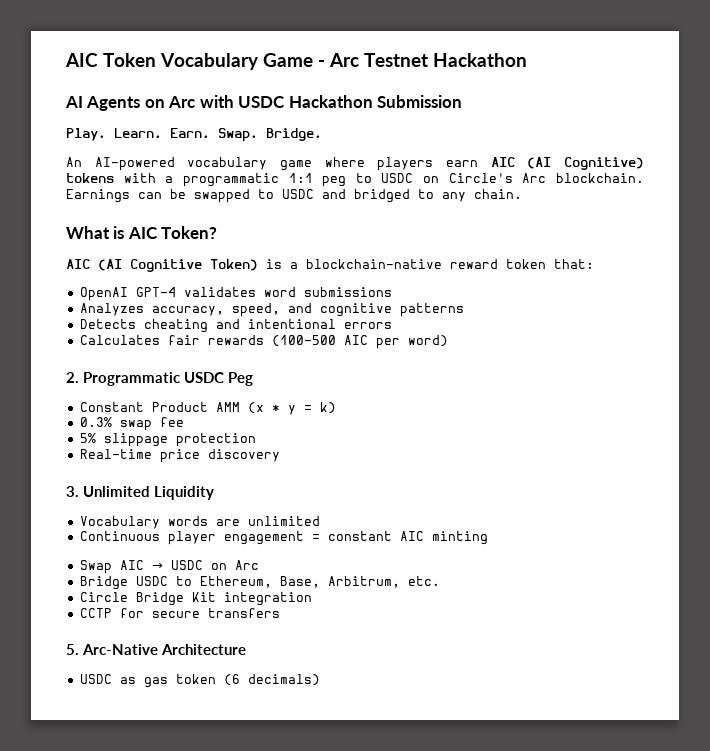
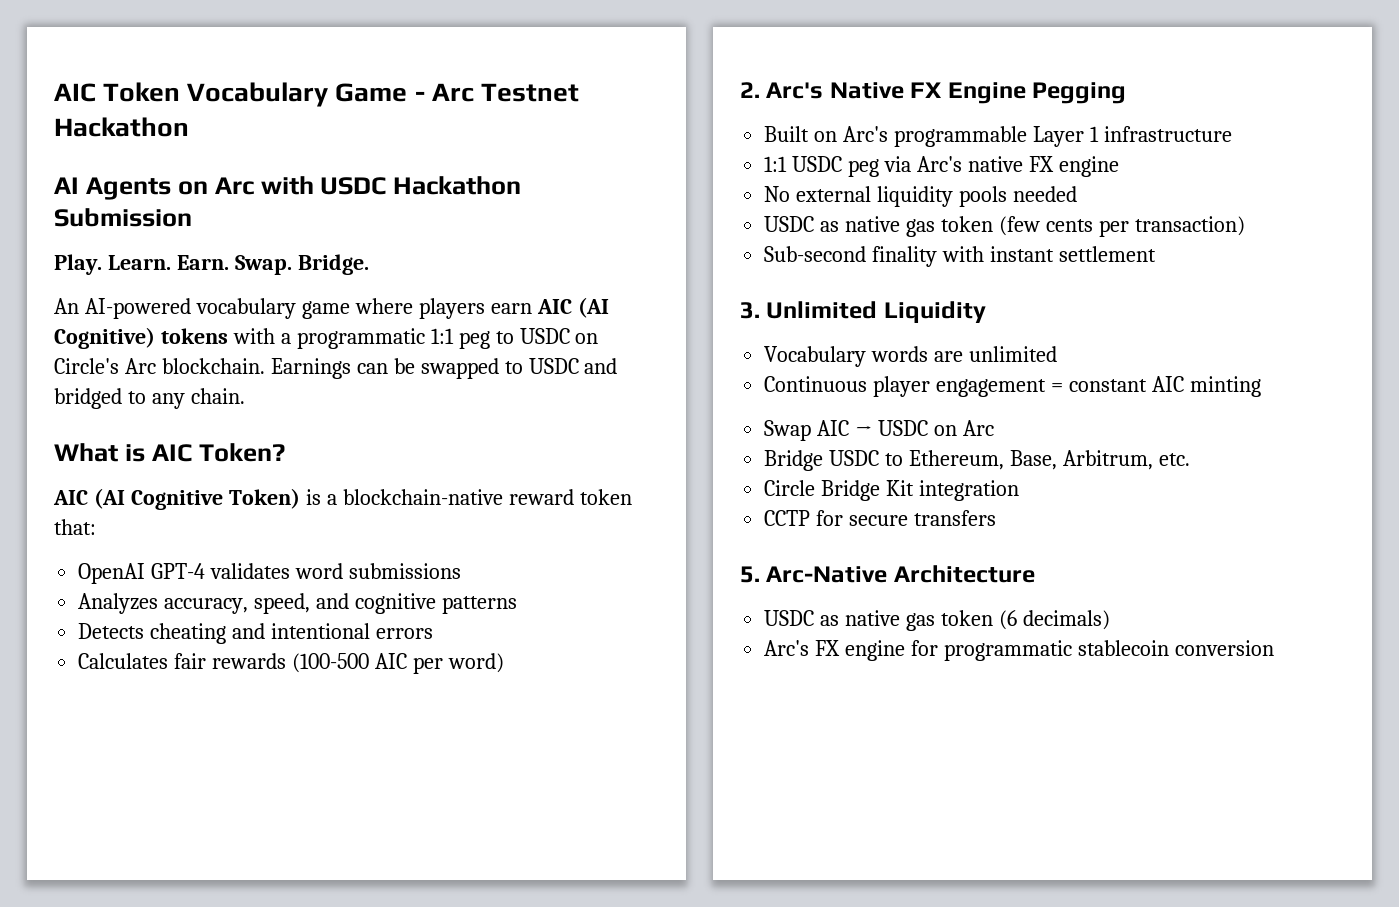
[83,372,254,386] [79,402,336,415] [79,417,184,431] [79,433,256,447] [79,449,280,463] Programmatic USDC Peg // Constant Product AMM (x * y = k) // 0.3% swap fee // 5% slippage protection // Real-time price discovery -> [766,82,1127,104] [764,126,1232,147] [764,156,1119,177] [764,186,1077,207] [764,216,1245,237] [764,246,1156,267] Arc's Native FX Engine Pegging // Built on Arc's programmable Layer 1 infrastructure // 1:1 USDC peg via Arc's native FX engine // No external liquidity pools needed // USDC as native gas token (few cents per transaction) // Sub-second finality with instant settlement
(136, 680) none -> [845,610,901,626] native
(320, 680) none -> [764,640,1274,661] // Arc's FX engine for programmatic stablecoin conversion

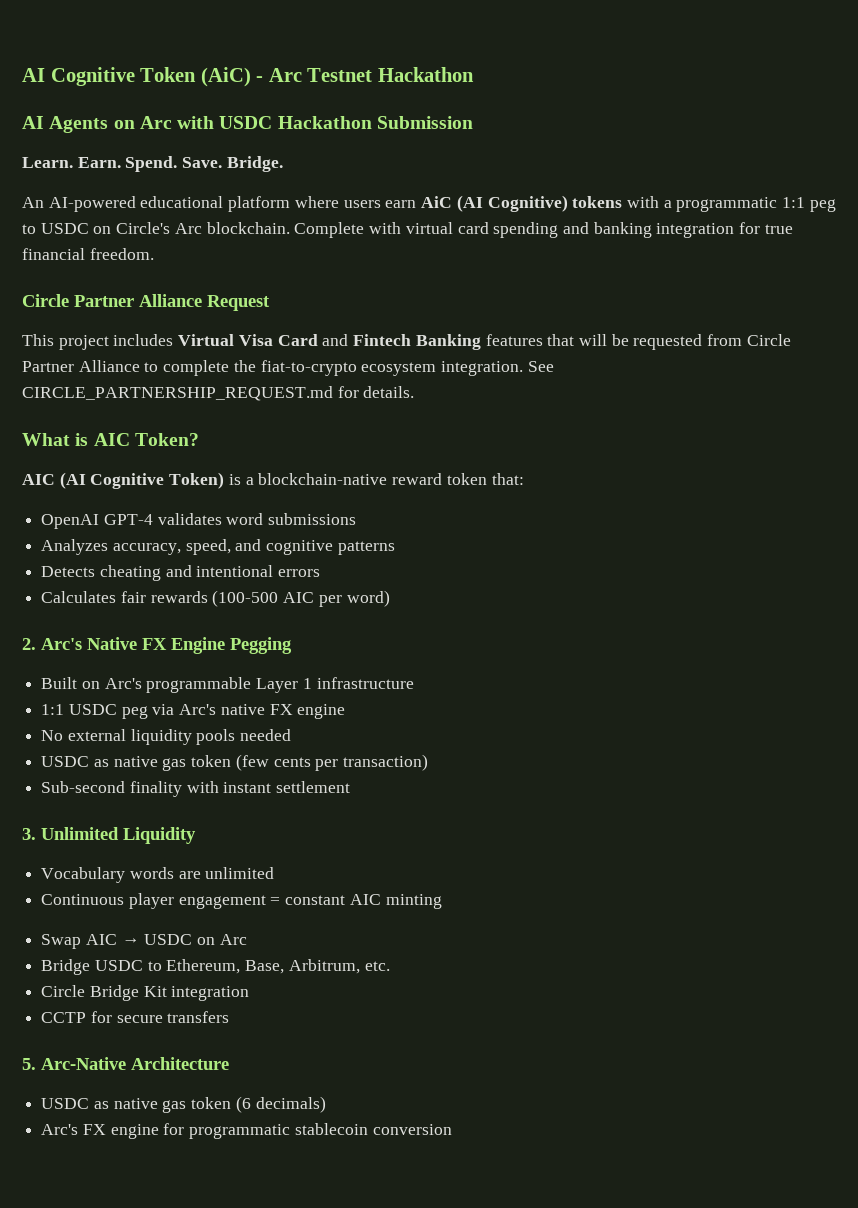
[54,82,408,107] AIC Token Vocabulary Game -> [22,67,251,87] AI Cognitive Token (AiC)
[54,254,102,275] Play. -> (473, 122) none
[234,255,292,275] Swap. -> [125,156,223,172] Spend. Save.
[195,298,572,319] vocabulary game where players earn AIC -> [140,196,453,212] educational platform where users earn AiC
[270,358,618,379] [54,388,245,409] Earnings can be swapped to USDC and bridged to any chain. -> [294,222,793,238] [22,248,154,260] [22,294,270,311] [22,334,791,350] [22,360,554,376] [22,386,415,401] Complete with virtual card spending and banking integration for true financial freedom. // Circle Partner Alliance Request // This project includes Virtual Visa Card and Fintech Banking features that will be requested from Circle Partner Alliance to complete the fiat-to-crypto ecosystem integration. See CIRCLE_PARTNERSHIP_REQUEST.md for details.

